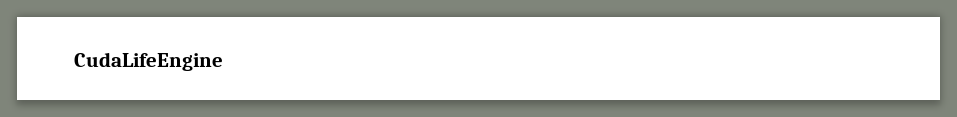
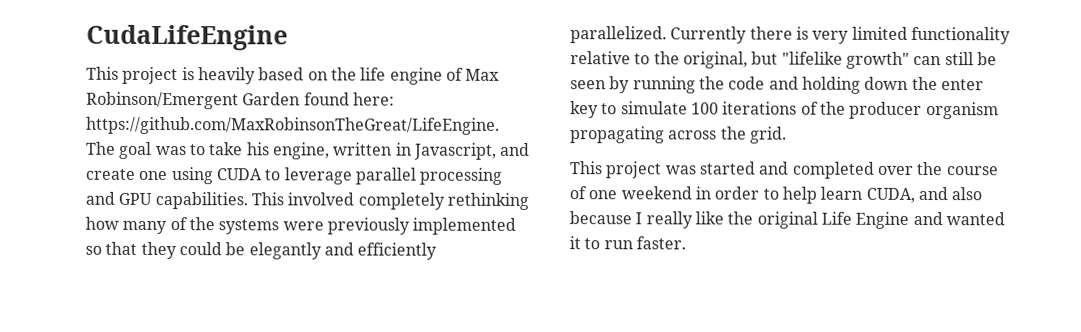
(223, 61) none -> [86,66,501,85] [86,91,395,110] [86,116,500,135] [86,141,531,160] [85,167,503,185] [85,191,529,210] [85,216,517,235] [85,241,438,260] [570,26,1011,45] [570,51,997,69] [570,76,984,94] [570,101,999,120] [570,126,787,144] [569,161,999,179] [569,186,983,204] [569,211,1005,229] [569,236,686,250] // This project is heavily based on the life engine of Max Robinson/Emergent Garden found here: https://github.com/MaxRobinsonTheGreat/LifeEngine. The goal was to take his engine, written in Javascript, and create one using CUDA to leverage parallel processing and GPU capabilities. This involved completely rethinking how many of the systems were previously implemented so that they could be elegantly and efficiently parallelized. Currently there is very limited functionality relative to the original, but "lifelike growth" can still be seen by running the code and holding down the enter key to simulate 100 iterations of the producer organism propagating across the grid. // This project was started and completed over the course of one weekend in order to help learn CUDA, and also because I really like the original Life Engine and wanted it to run faster.

